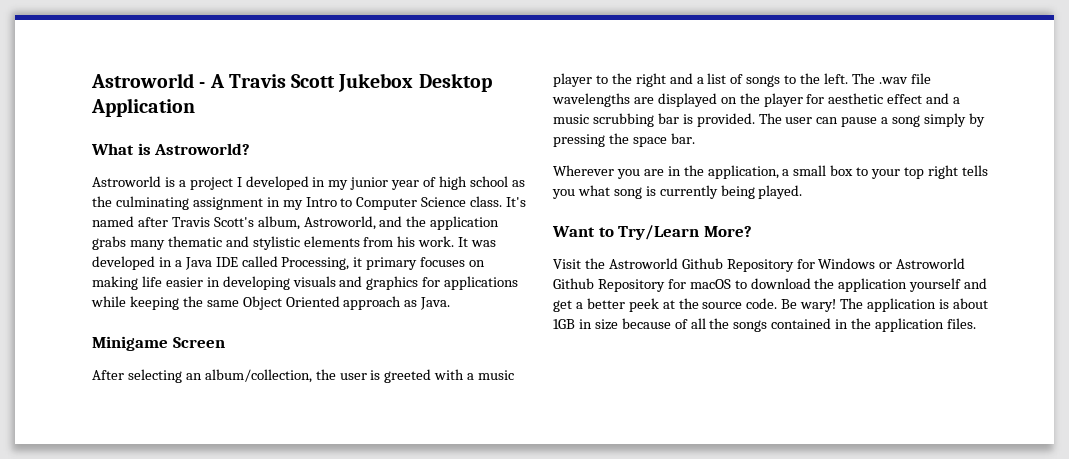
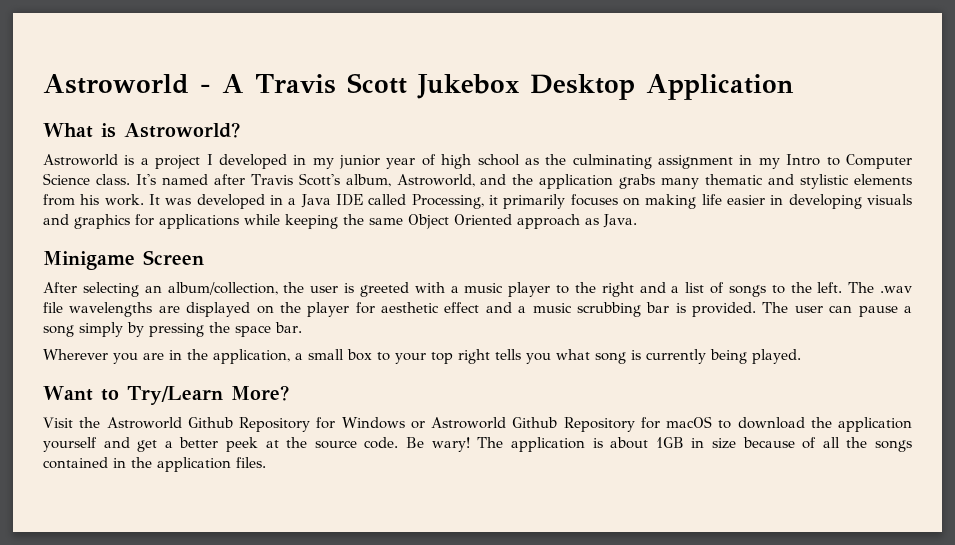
[366,257,418,270] primary -> [503,194,566,209] primarily

